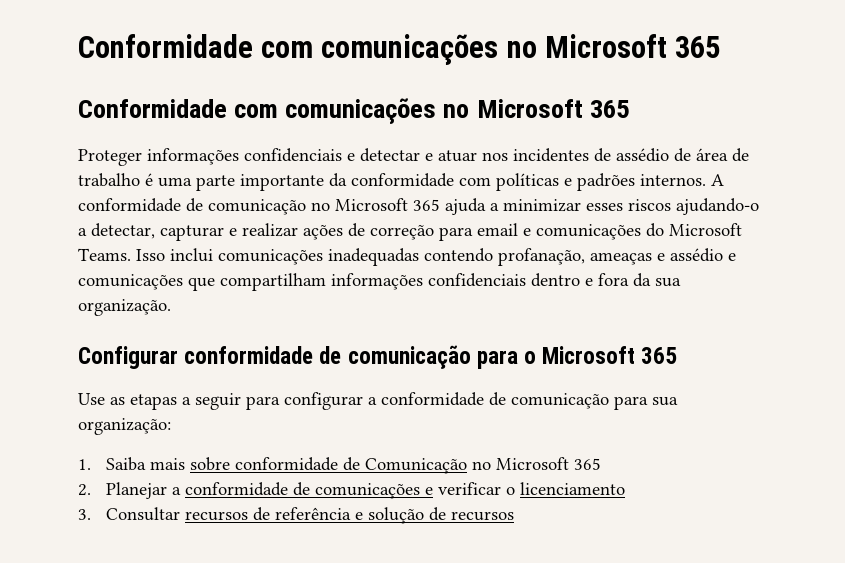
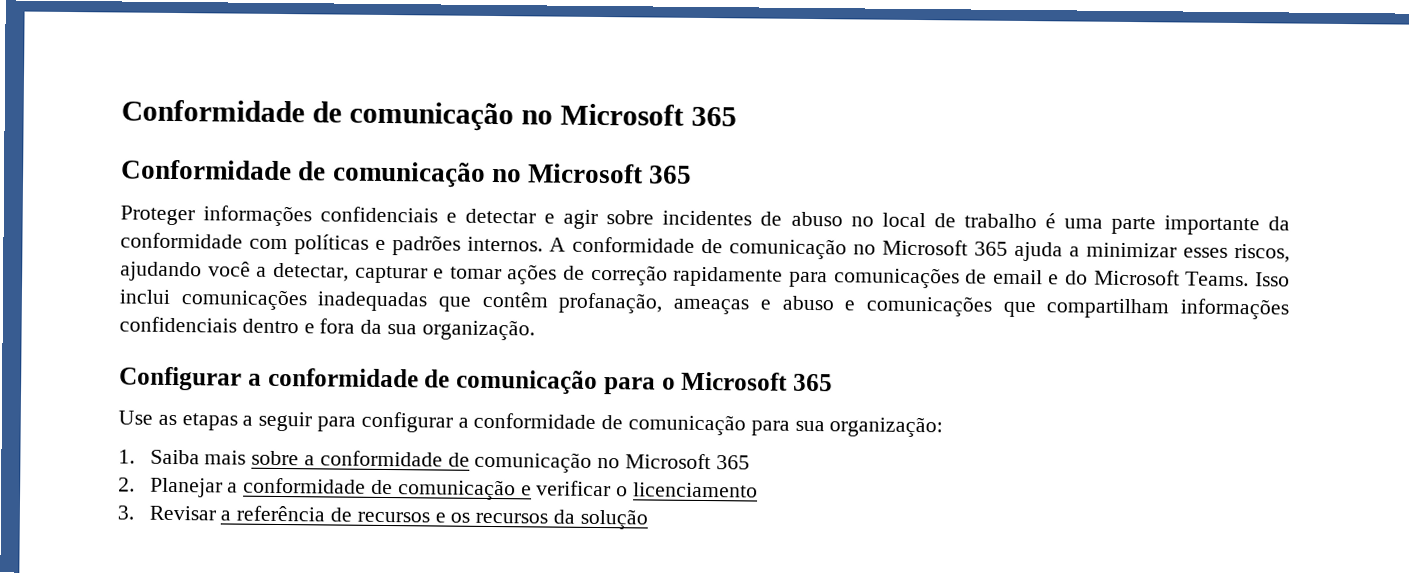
[78,34,499,65] Conformidade com comunicações -> [121,99,514,132] Conformidade de comunicação
[234,98,437,124] com comunicações -> [298,161,486,188] de comunicação
[438,148,728,162] atuar nos incidentes de assédio de área -> [563,209,926,229] agir sobre incidentes de abuso no local
[628,198,759,215] riscos ajudando-o -> [1234,243,1290,263] [120,261,251,282] riscos, ajudando você
[242,223,298,237] realizar -> [449,266,502,280] tomar
[439,227,473,241] para -> [673,266,988,289] rapidamente para comunicações de
[536,224,641,240] comunicações -> (1060, 279) none
[424,248,493,262] contendo -> [438,291,548,312] que contêm
[670,248,723,262] assédio -> [781,295,834,311] abuso
(178, 357) none -> [247,373,262,386] a
[234,457,467,474] conformidade de Comunicação -> [304,450,593,473] a conformidade de comunicação
[314,483,420,499] comunicações -> [397,479,516,501] comunicação
[105,507,514,524] Consultar recursos de referência e solução de recursos -> [148,505,648,530] Revisar a referência de recursos e os recursos da solução

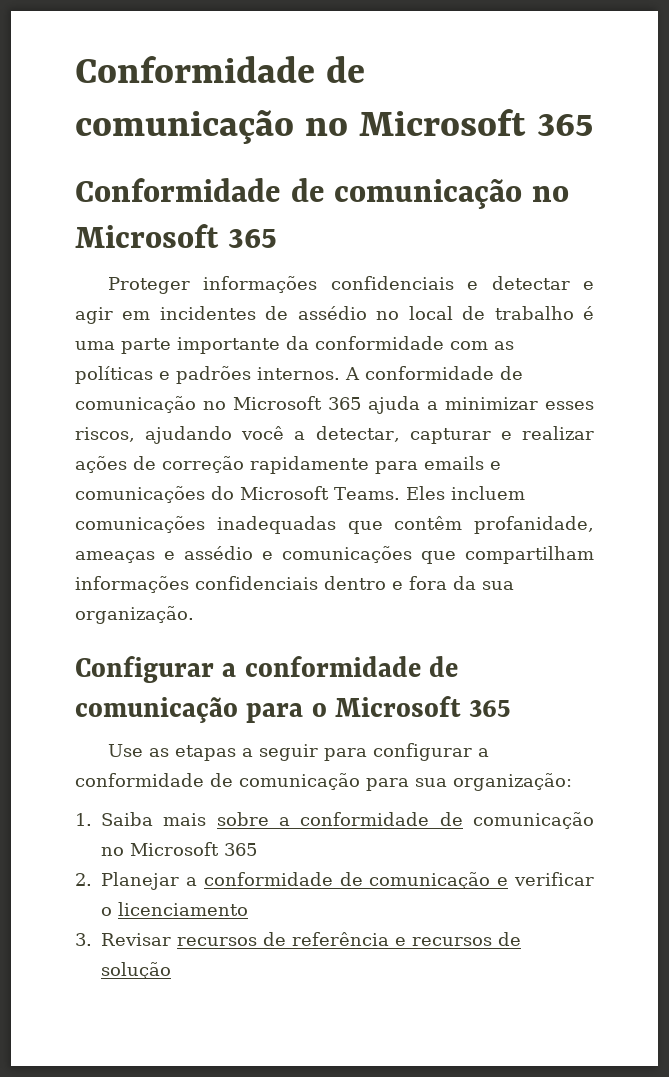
[606,210,655,225] sobre -> [122,311,151,320] em
[790,211,843,227] abuso -> [297,306,367,320] assédio
(288, 244) none -> [494,341,514,350] as
[449,266,502,280] tomar -> [522,426,594,440] realizar
[833,267,1060,289] comunicações de email e -> [424,456,501,470] [75,486,205,503] emails e comunicações
[1255,272,1290,287] [119,289,171,304] Isso inclui -> [405,486,525,500] Eles incluem
[558,292,663,314] profanação, -> [474,516,594,534] profanidade,
[781,295,834,311] abuso -> [184,546,253,560] assédio
[220,505,576,524] a referência de recursos e os recursos da -> [177,932,521,946] recursos de referência e recursos de

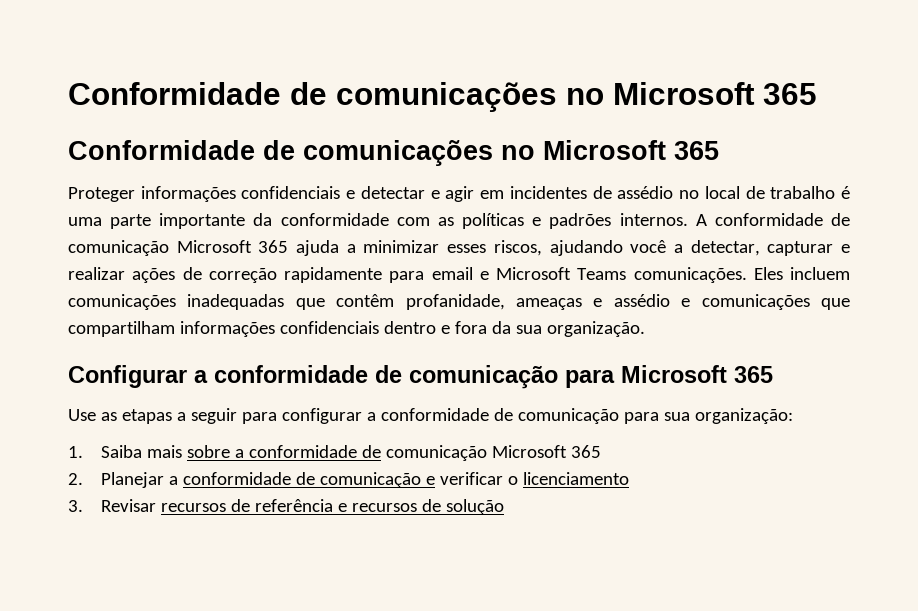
[75,56,366,83] [75,110,294,144] Conformidade de comunicação -> [68,82,557,112] Conformidade de comunicações
[334,179,523,209] comunicação -> [303,140,493,166] comunicações
[203,401,226,410] no -> (169, 248) none
[424,456,501,470] [75,486,400,503] emails e comunicações do Microsoft Teams. -> [431,267,747,283] email e Microsoft Teams comunicações.
[311,703,327,717] o -> (615, 379) none
[101,847,124,856] no -> (488, 453) none

